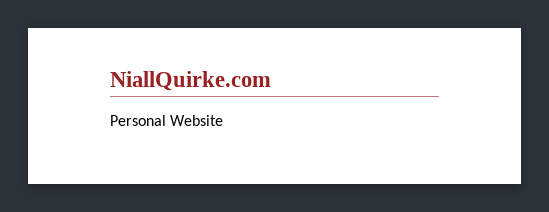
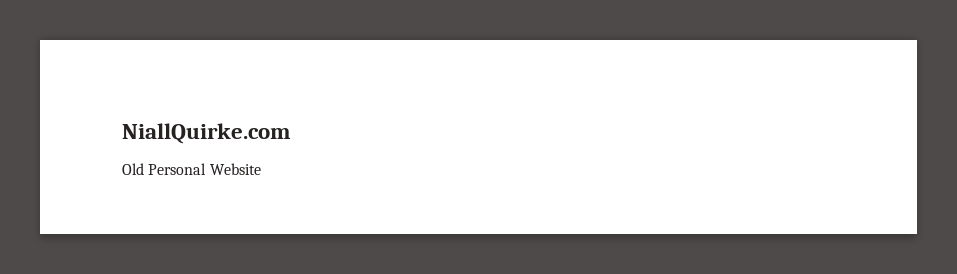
(271, 81) none -> [122,163,144,175] Old

